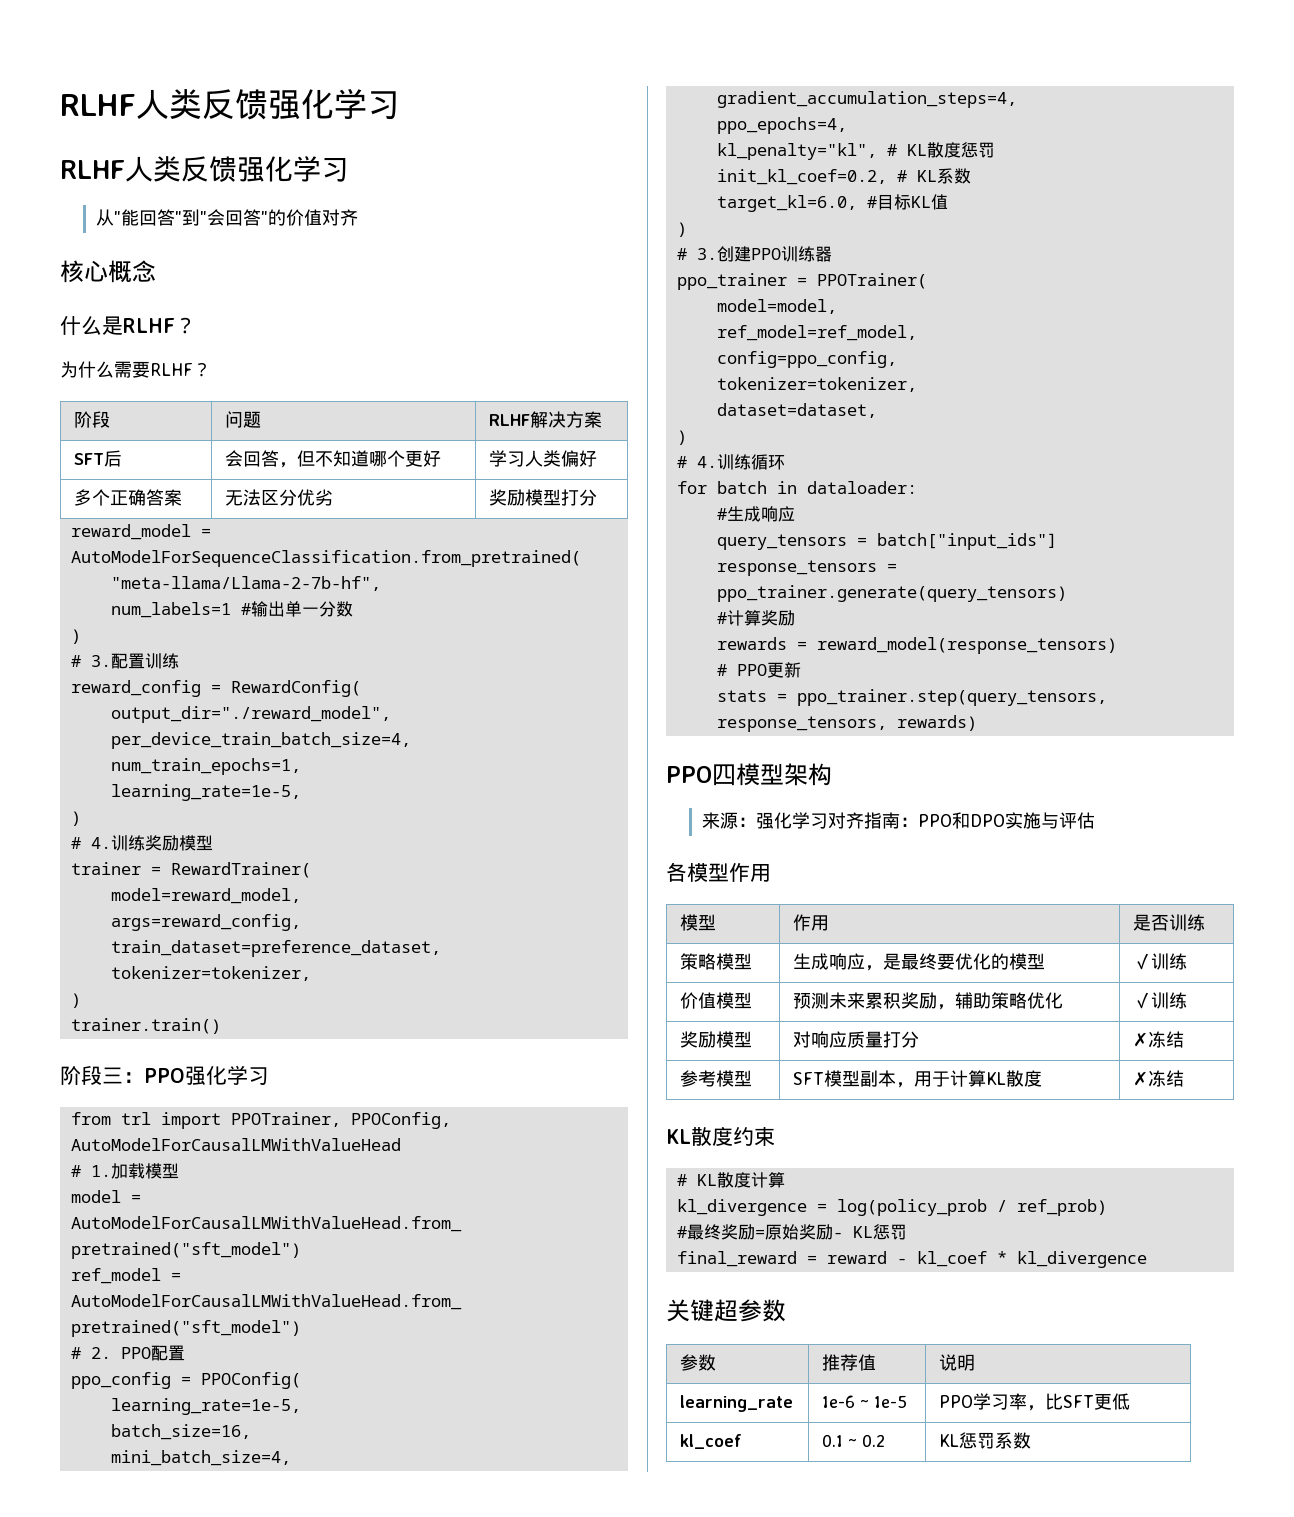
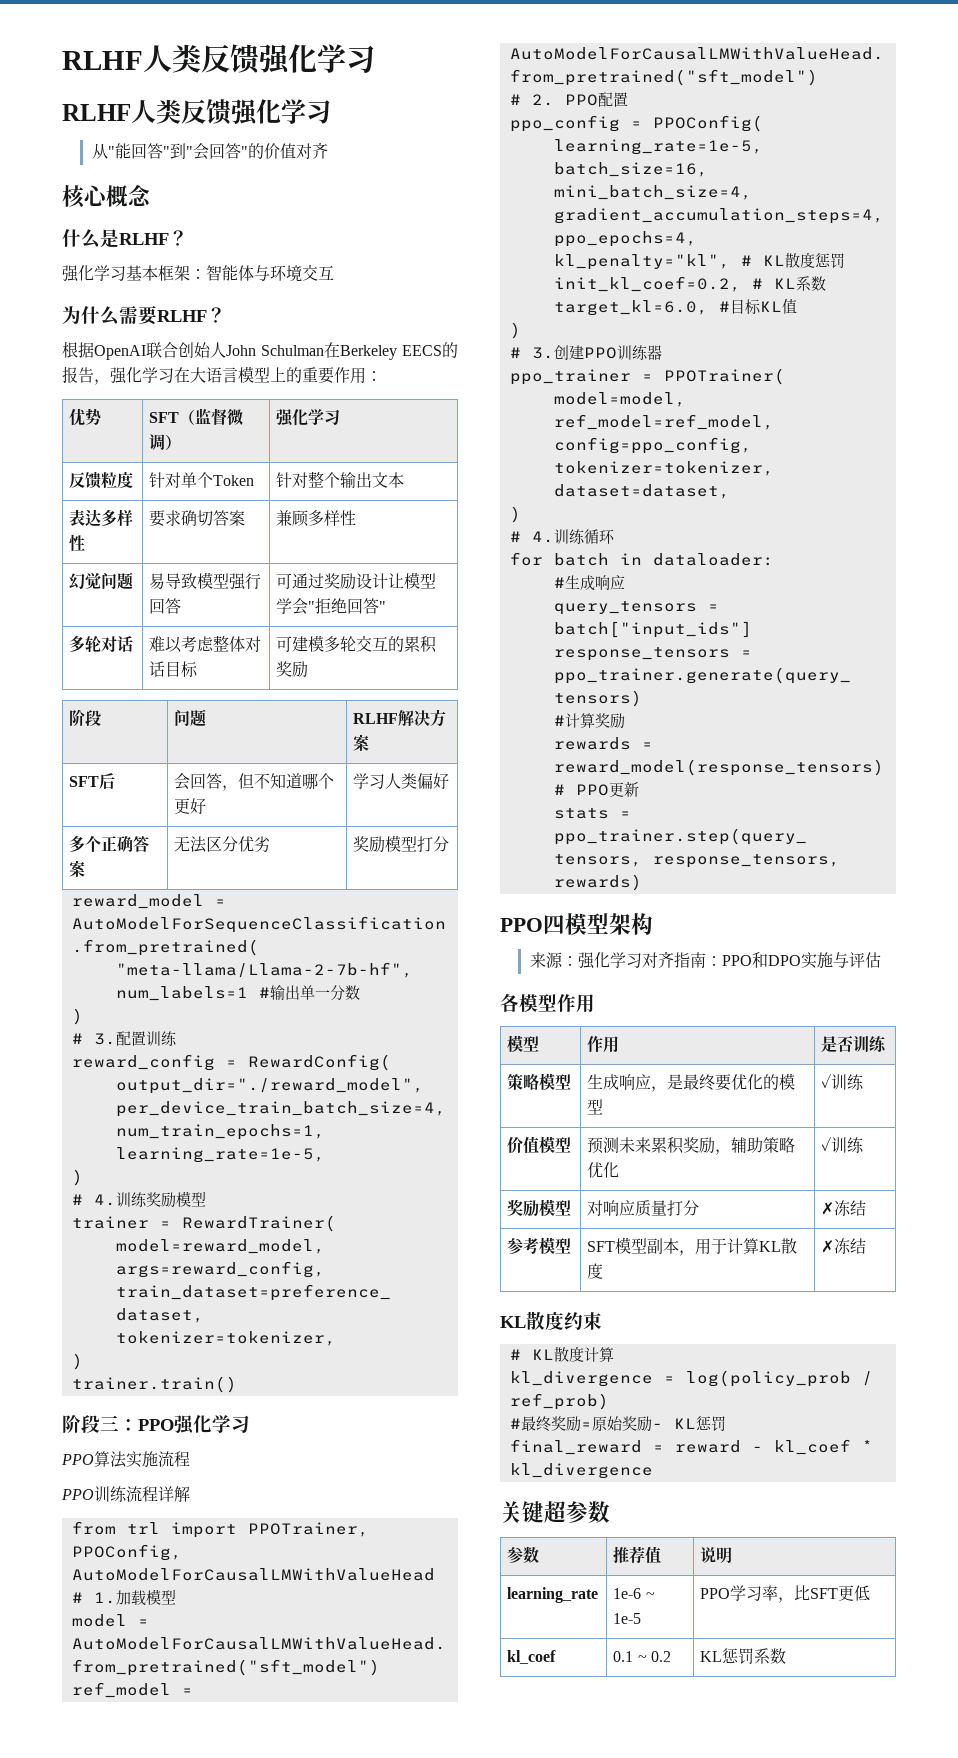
[60,361,211,378] 为什么需要RLHF？ -> [62,264,334,282] [62,306,226,325] [62,341,458,360] [62,366,382,385] [69,408,102,426] [149,408,244,426] [149,434,182,450] [276,409,341,426] [69,471,134,489] [149,472,255,488] [276,471,405,488] [69,509,134,527] [69,534,86,551] [149,510,246,527] [276,510,357,527] [69,572,134,590] [149,572,262,590] [149,598,182,614] [276,572,437,590] [276,598,387,615] [69,635,134,653] [149,635,262,653] [149,661,199,678] [276,635,438,653] [276,661,309,678] 强化学习基本框架：智能体与环境交互 // 为什么需要RLHF？ // 根据OpenAI联合创始人John Schulman在Berkeley EECS的报告，强化学习在大语言模型上的重要作用： // 优势 | SFT（监督微调） | 强化学习 // 反馈粒度 | 针对单个Token | 针对整个输出文本 // 表达多样性 | 要求确切答案 | 兼顾多样性 // 幻觉问题 | 易导致模型强行回答 | 可通过奖励设计让模型学会"拒绝回答" // 多轮对话 | 难以考虑整体对话目标 | 可建模多轮交互的累积奖励
(269, 1076) none -> [61,1451,190,1468] [61,1486,190,1502] // PPO算法实施流程 // PPO训练流程详解

